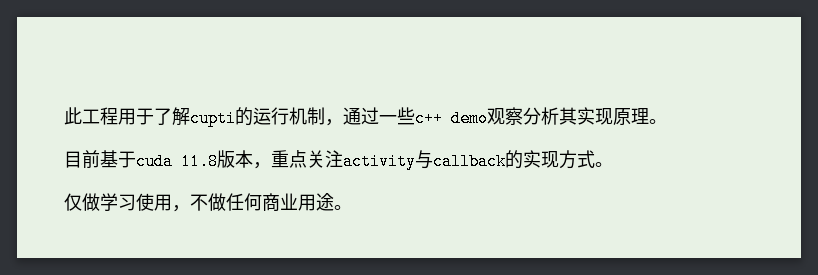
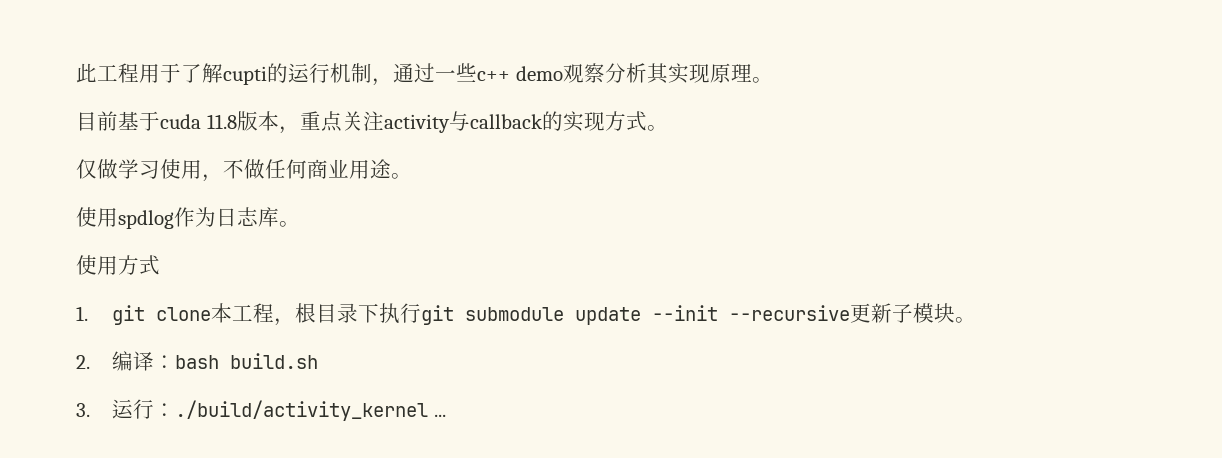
(352, 207) none -> [76,207,300,229] [76,255,160,275] [76,303,977,326] [76,351,319,371] [76,399,446,421] // 使用spdlog作为日志库。 // 使用方式 // 1. git clone本工程，根目录下执行git submodule update --init --recursive更新子模块。 // 2.编译：bash build.sh // 3.运行：./build/activity_kernel ...

